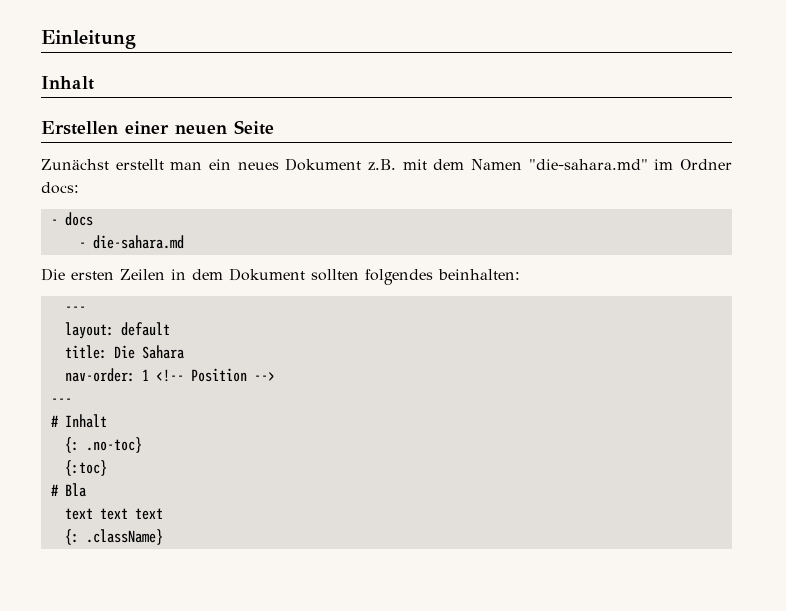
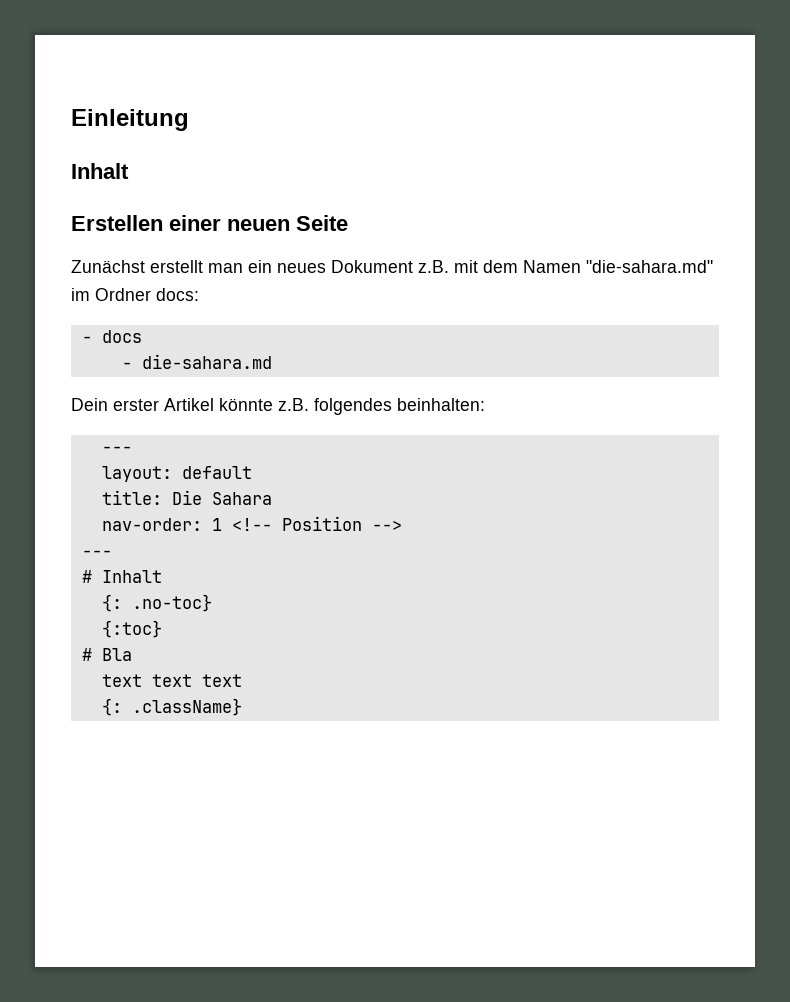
[41,268,359,281] Die ersten Zeilen in dem Dokument sollten -> [71,398,309,411] Dein erster Artikel könnte z.B.

